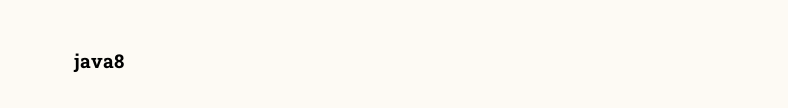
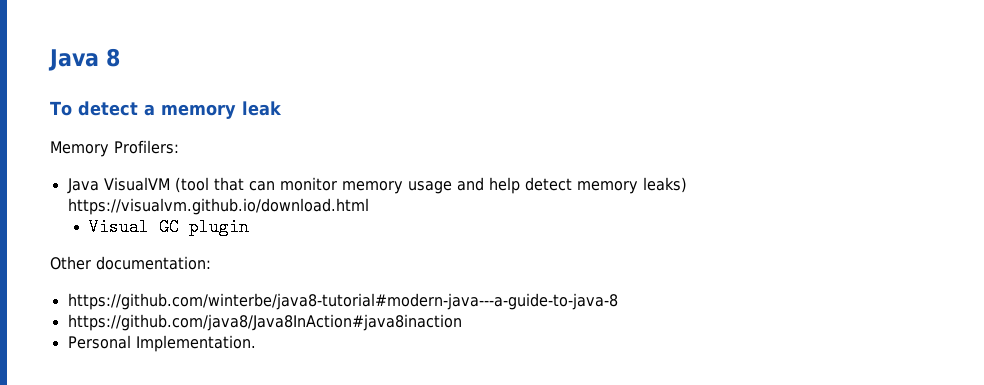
[73,53,124,73] java8 -> [48,48,120,71] [50,101,282,119] [50,140,179,157] [66,177,687,194] [67,198,369,215] [88,218,249,236] [50,256,211,270] [67,293,618,310] [67,314,462,331] [67,335,256,352] Java 8 // To detect a memory leak // Memory Profilers: // Java VisualVM (tool that can monitor memory usage and help detect memory leaks) https://visualvm.github.io/download.html // Visual GC plugin // Other documentation: // https://github.com/winterbe/java8-tutorial#modern-java---a-guide-to-java-8 // https://github.com/java8/Java8InAction#java8inaction // Personal Implementation.

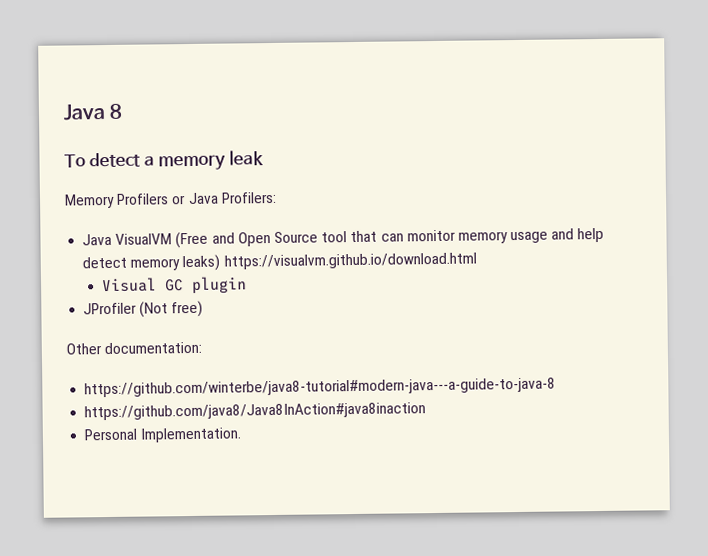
(109, 149) none -> [116,192,219,205] Profilers or Java
[174,177,209,193] (tool -> [175,231,348,249] (Free and Open Source tool
(249, 227) none -> [83,300,204,318] // JProfiler (Not free)

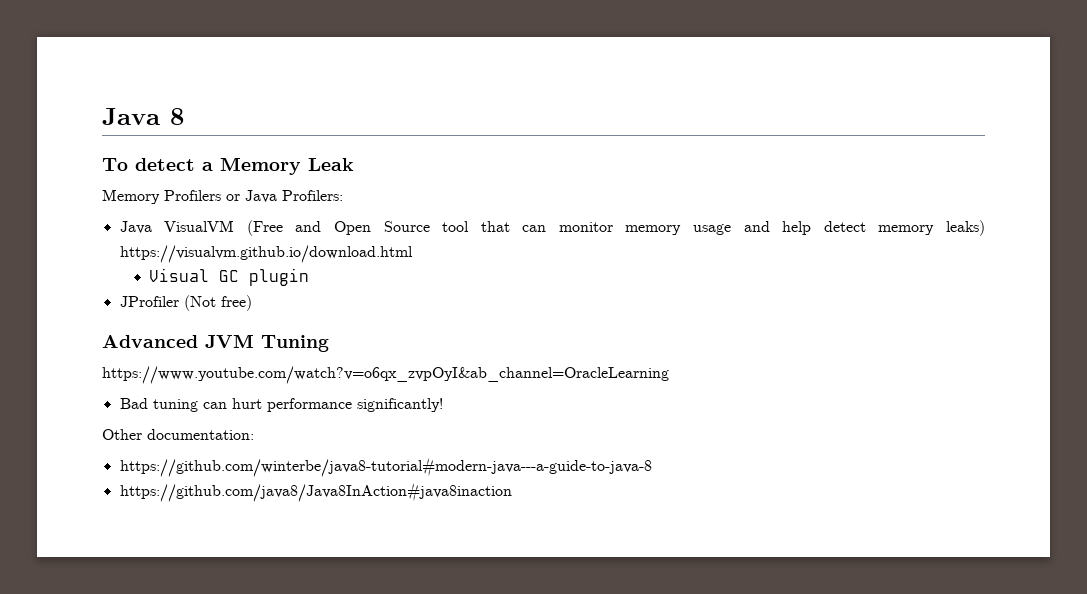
[158,150,264,171] memory leak -> [220,157,354,175] Memory Leak
(204, 309) none -> [102,334,329,352] [102,366,669,384] [119,398,443,412] // Advanced JVM Tuning // https://www.youtube.com/watch?v=o6qx_zvpOyI&ab_channel=OracleLearning // Bad tuning can hurt performance significantly!
[84,427,242,443] // Personal Implementation. -> (512, 492) none

